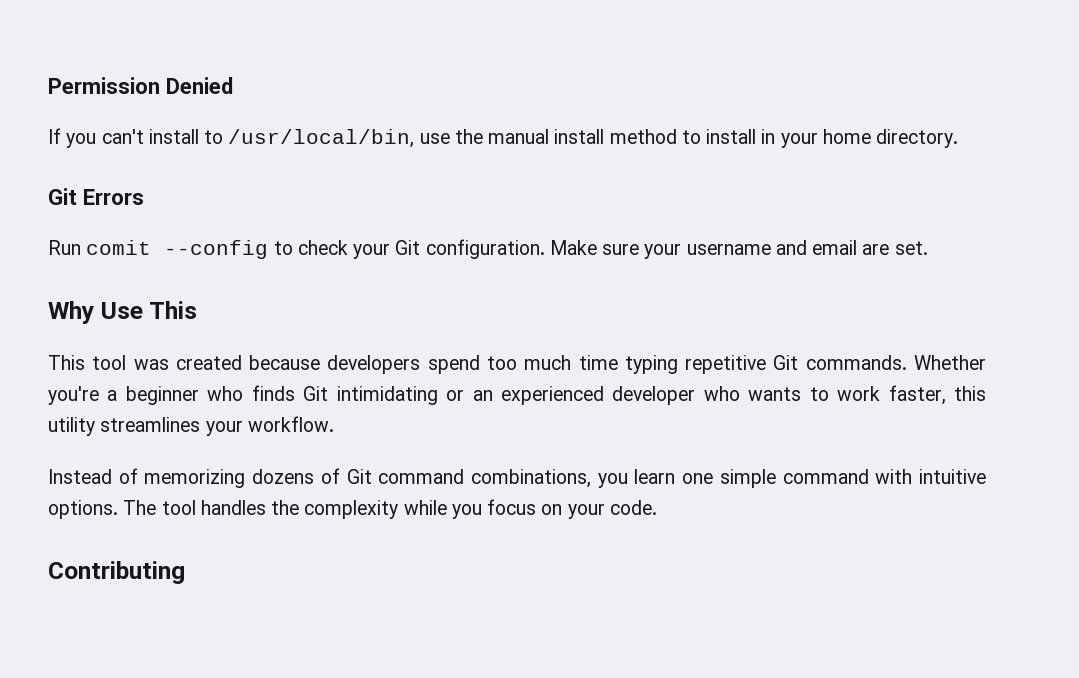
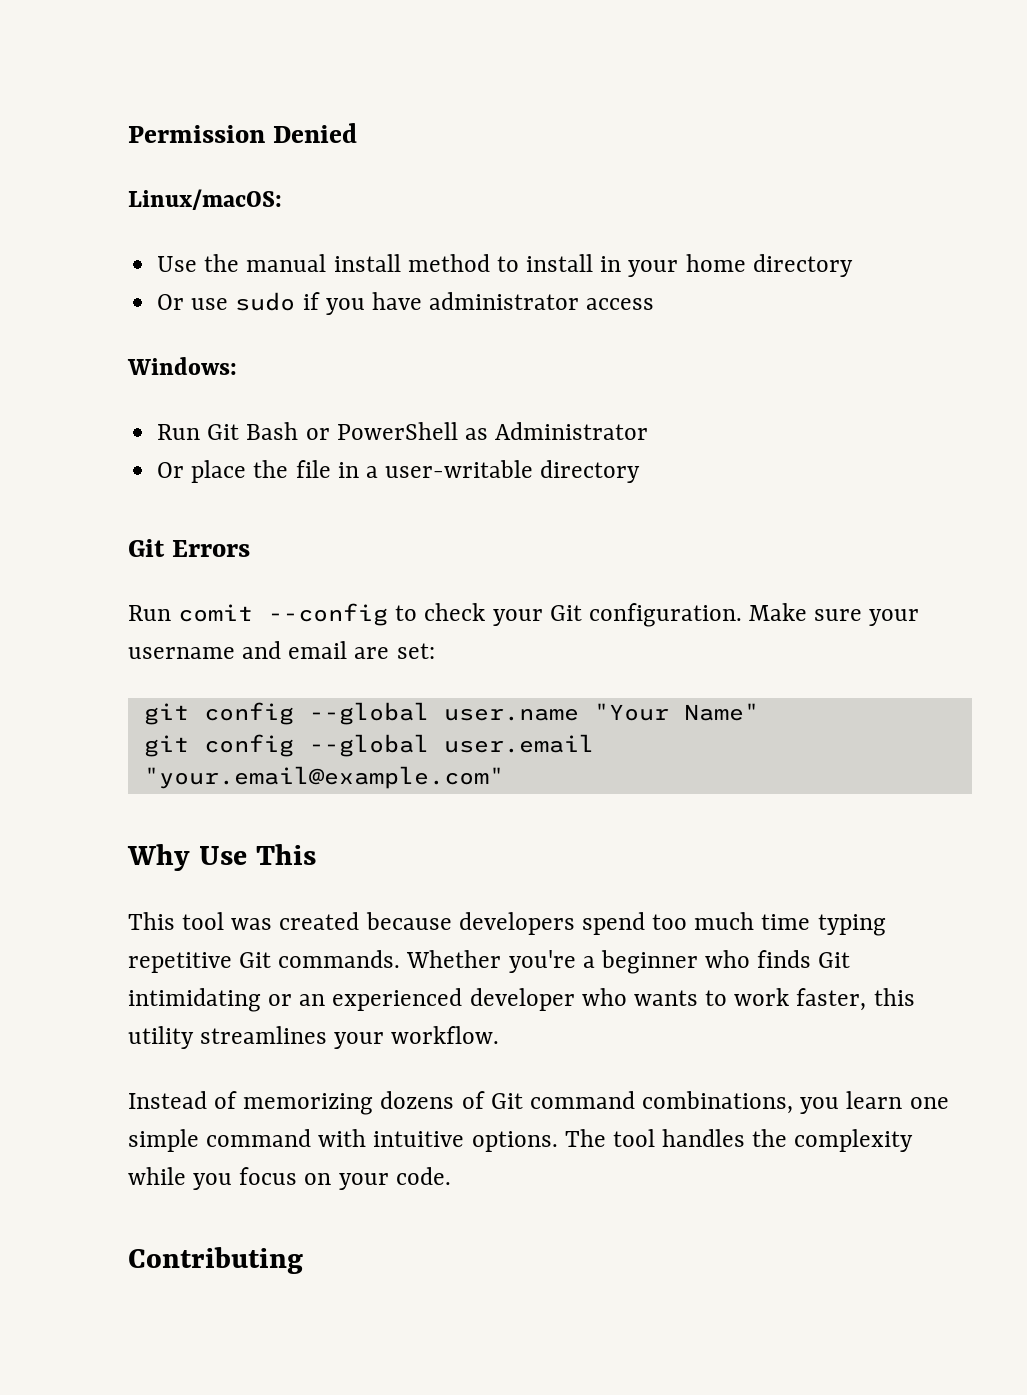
[48,128,450,148] If you can't install to /usr/local/bin, use -> [128,189,282,210] [157,256,198,272] Linux/macOS: // Use
[876,129,959,148] directory. -> [752,254,853,277] [157,292,655,315] [127,357,237,375] [157,422,649,440] [157,460,641,483] directory // Or use sudo if you have administrator access // Windows: // Run Git Bash or PowerShell as Administrator // Or place the file in a user-writable directory
[894,241,928,255] set. -> [396,643,435,659] [143,702,759,725] [143,734,594,757] [143,766,504,789] set: // git config --global user.name "Your Name" // git config --global user.email "your.email@example.com"

